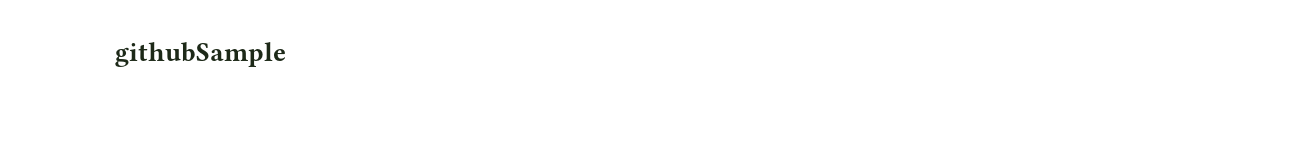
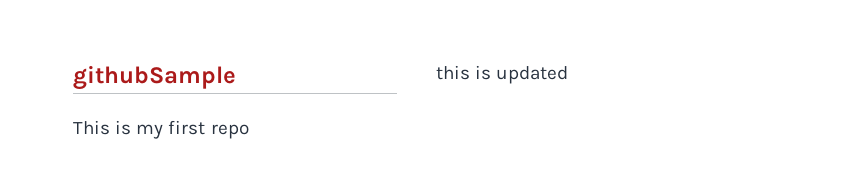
(286, 54) none -> [73,120,249,139] [436,65,569,84] // This is my first repo // this is updated

